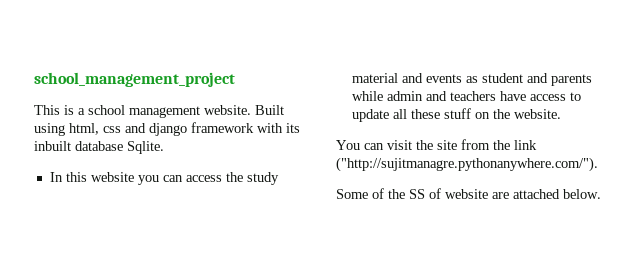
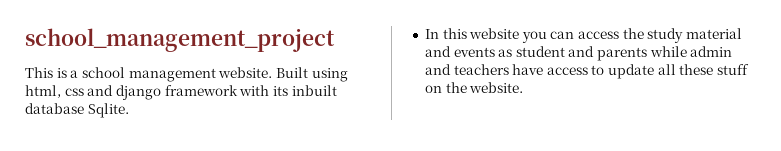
[336,139,537,150] [336,157,598,172] [336,188,601,199] // You can visit the site from the link ("http://sujitmanagre.pythonanywhere.com/"). // Some of the SS of website are attached below. -> (524, 87) none

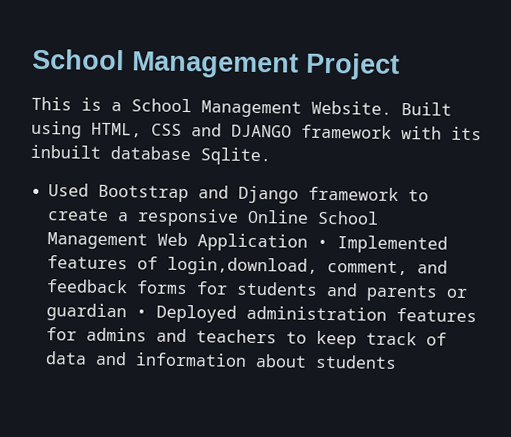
[25,28,335,52] school_management_project -> [32,48,400,80] School Management Project
[81,67,348,82] [25,85,161,100] school management website. Built using html, css and django -> [131,98,452,118] [31,120,292,139] School Management Website. Built using HTML, CSS and DJANGO
[424,28,743,43] [424,46,733,61] [424,64,750,79] [424,82,524,93] In this website you can access the study material and events as student and parents while admin and teachers have access to update all these stuff on the website. -> [48,183,430,204] [47,208,380,227] [47,232,449,254] [47,255,449,276] [46,279,469,302] [46,303,478,323] [46,327,448,349] [45,351,398,369] Used Bootstrap and Django framework to create a responsive Online School Management Web Application • Implemented features of login,download, comment, and feedback forms for students and parents or guardian • Deployed administration features for admins and teachers to keep track of data and information about students

